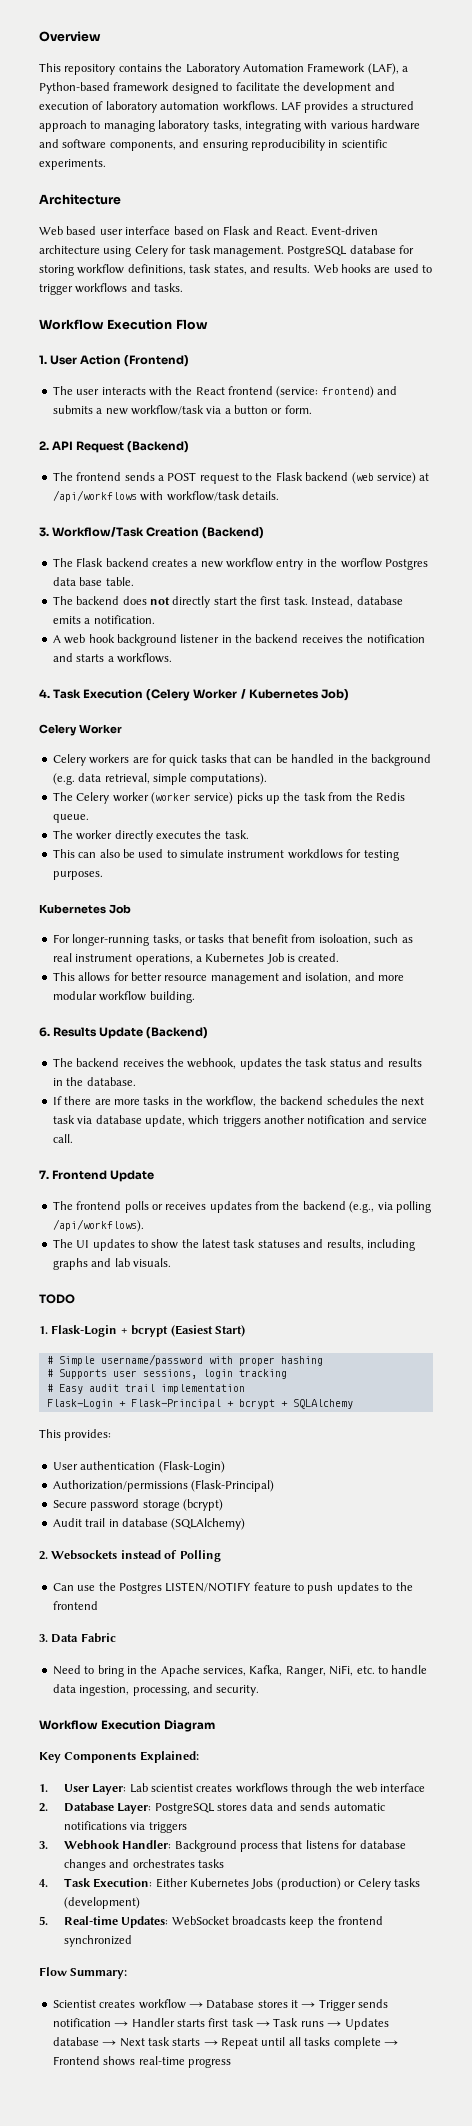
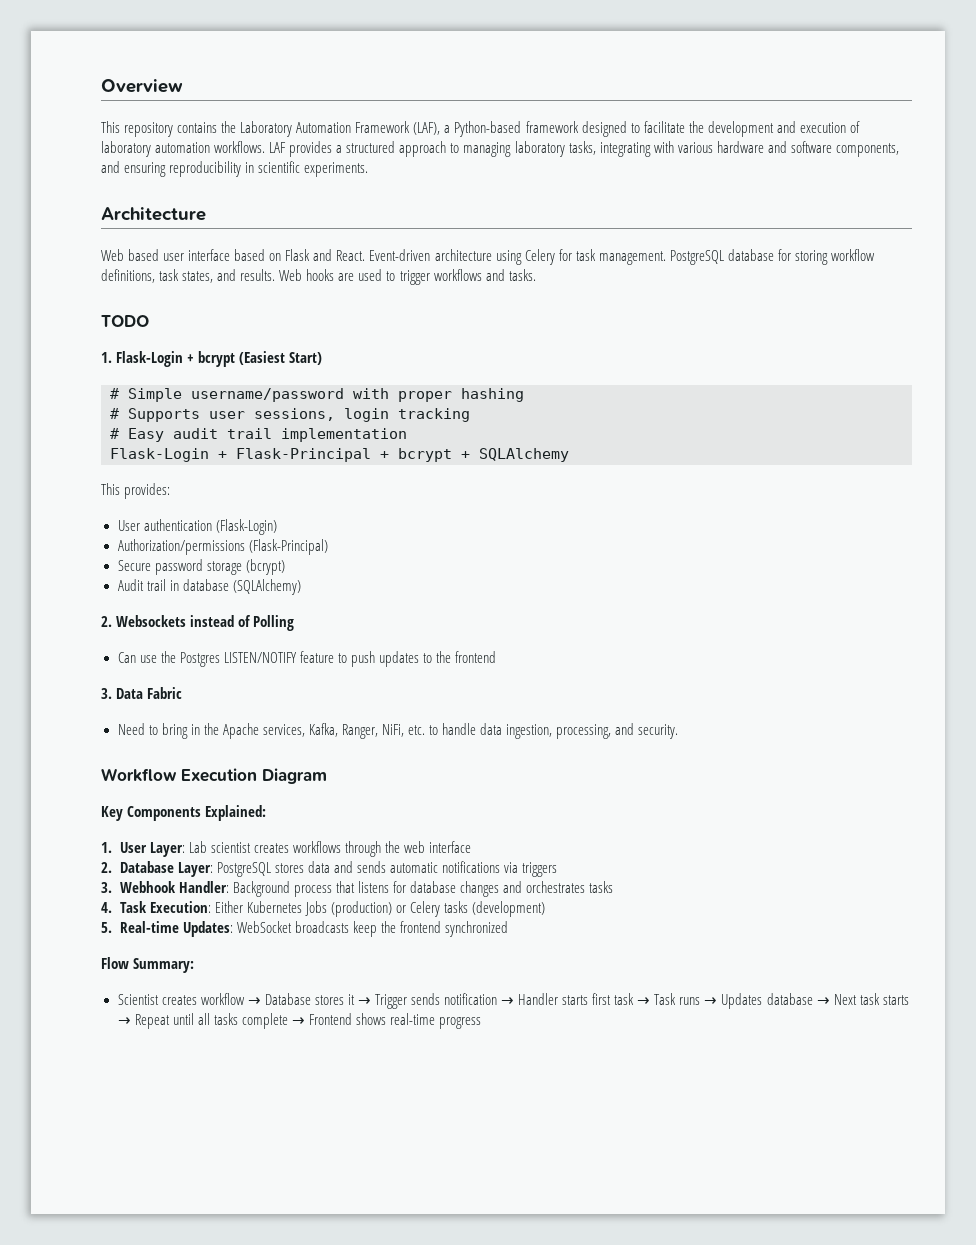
[39,319,208,330] [39,355,190,367] [52,386,398,398] [52,405,312,415] [39,441,190,453] [52,472,430,484] [52,490,279,502] [39,527,265,539] [52,558,428,570] [52,577,134,586] [52,596,403,608] [52,615,155,624] [52,634,425,646] [52,653,172,663] [39,689,349,701] [39,724,122,736] [52,754,432,766] [52,773,268,785] [52,792,405,804] [52,814,89,823] [52,830,249,842] [52,849,399,861] [52,871,103,880] [39,904,131,914] [52,934,413,946] [52,953,340,965] [52,972,405,984] [52,991,195,1003] [39,1027,209,1039] [52,1058,422,1070] [52,1077,136,1086] [52,1096,425,1107] [52,1115,428,1127] [52,1134,73,1143] [39,1170,155,1182] [52,1201,431,1213] [52,1219,144,1232] [52,1239,415,1251] [52,1258,171,1270] // Workflow Execution Flow // 1. User Action (Frontend) // The user interacts with the React frontend (service: frontend) and submits a new workflow/task via a button or form. // 2. API Request (Backend) // The frontend sends a POST request to the Flask backend (web service) at /api/workflows with workflow/task details. // 3. Workflow/Task Creation (Backend) // The Flask backend creates a new workflow entry in the worflow Postgres data base table. // The backend does not directly start the first task. Instead, database emits a notification. // A web hook background listener in the backend receives the notification and starts a workflows. // 4. Task Execution (Celery Worker / Kubernetes Job) // Celery Worker // Celery workers are for quick tasks that can be handled in the background (e.g. data retrieval, simple computations). // The Celery worker (worker service) picks up the task from the Redis queue. // The worker directly executes the task. // This can also be used to simulate instrument workdlows for testing purposes. // Kubernetes Job // For longer-running tasks, or tasks that benefit from isoloation, such as real instrument operations, a Kubernetes Job is created. // This allows for better resource management and isolation, and more modular workflow building. // 6. Results Update (Backend) // The backend receives the webhook, updates the task status and results in the database. // If there are more tasks in the workflow, the backend schedules the next task via database update, which triggers another notification and service call. // 7. Frontend Update // The frontend polls or receives updates from the backend (e.g., via polling /api/workflows). // The UI updates to show the latest task statuses and results, including graphs and lab visuals. -> (536, 275) none

